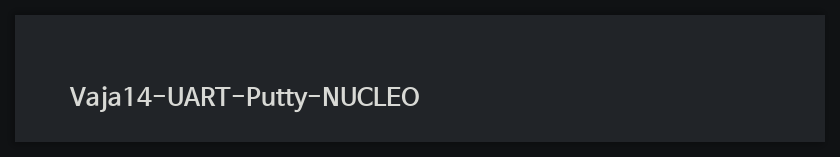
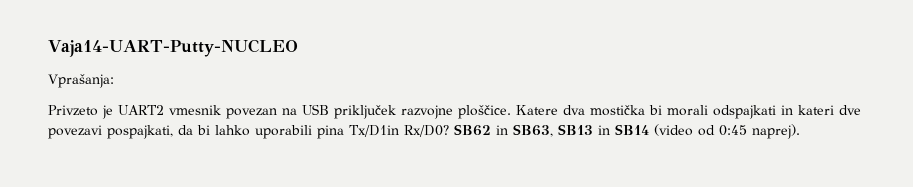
(420, 99) none -> [48,74,114,88] [48,104,861,119] [48,124,800,139] // Vprašanja: // Privzeto je UART2 vmesnik povezan na USB priključek razvojne ploščice. Katere dva mostička bi morali odspajkati in kateri dve povezavi pospajkati, da bi lahko uporabili pina Tx/D1in Rx/D0? SB62 in SB63, SB13 in SB14 (video od 0:45 naprej).

